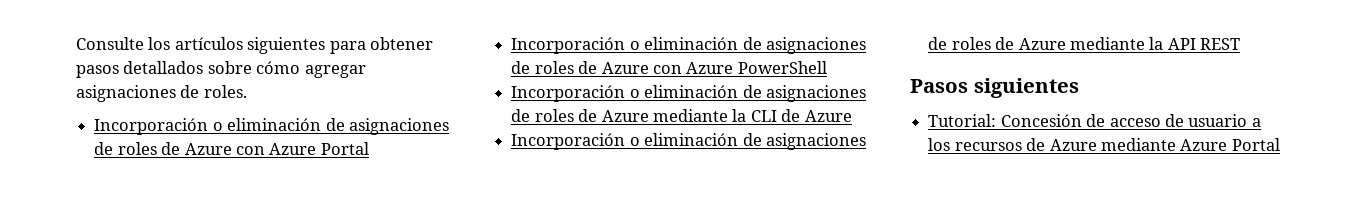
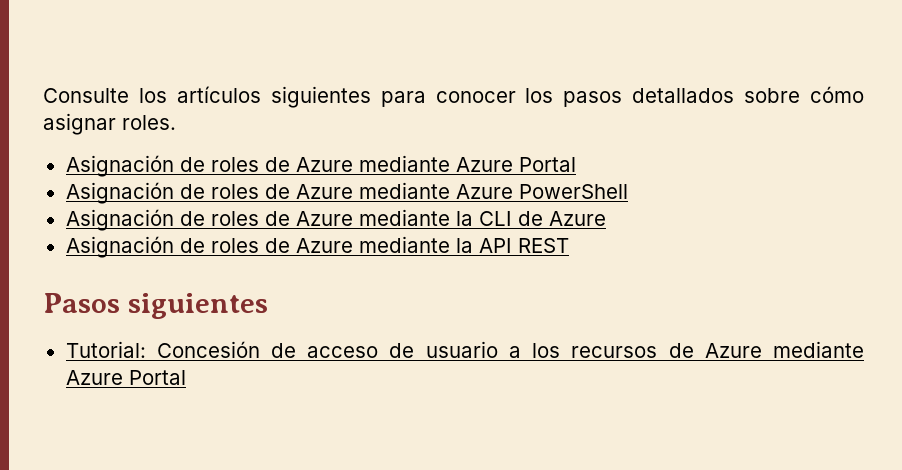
[370,37,434,50] obtener -> [435,88,554,103] conocer los
[304,65,366,78] [76,85,247,102] [94,118,449,135] [94,142,265,155] agregar asignaciones de roles. // Incorporación o eliminación de asignaciones de roles de Azure con -> [43,113,176,135] [65,155,450,177] asignar roles. // Asignación de roles de Azure mediante
[511,37,866,54] [511,61,682,74] Incorporación o eliminación de asignaciones de roles de Azure con -> [65,182,450,204] Asignación de roles de Azure mediante
[511,85,866,102] Incorporación o eliminación de asignaciones -> [65,209,174,231] Asignación
[511,133,866,150] Incorporación o eliminación de asignaciones -> [65,236,174,258] Asignación

